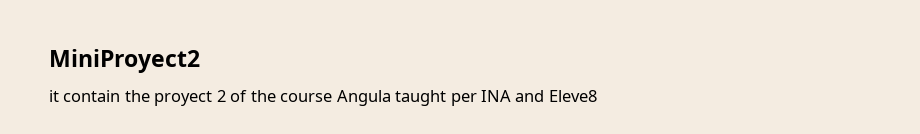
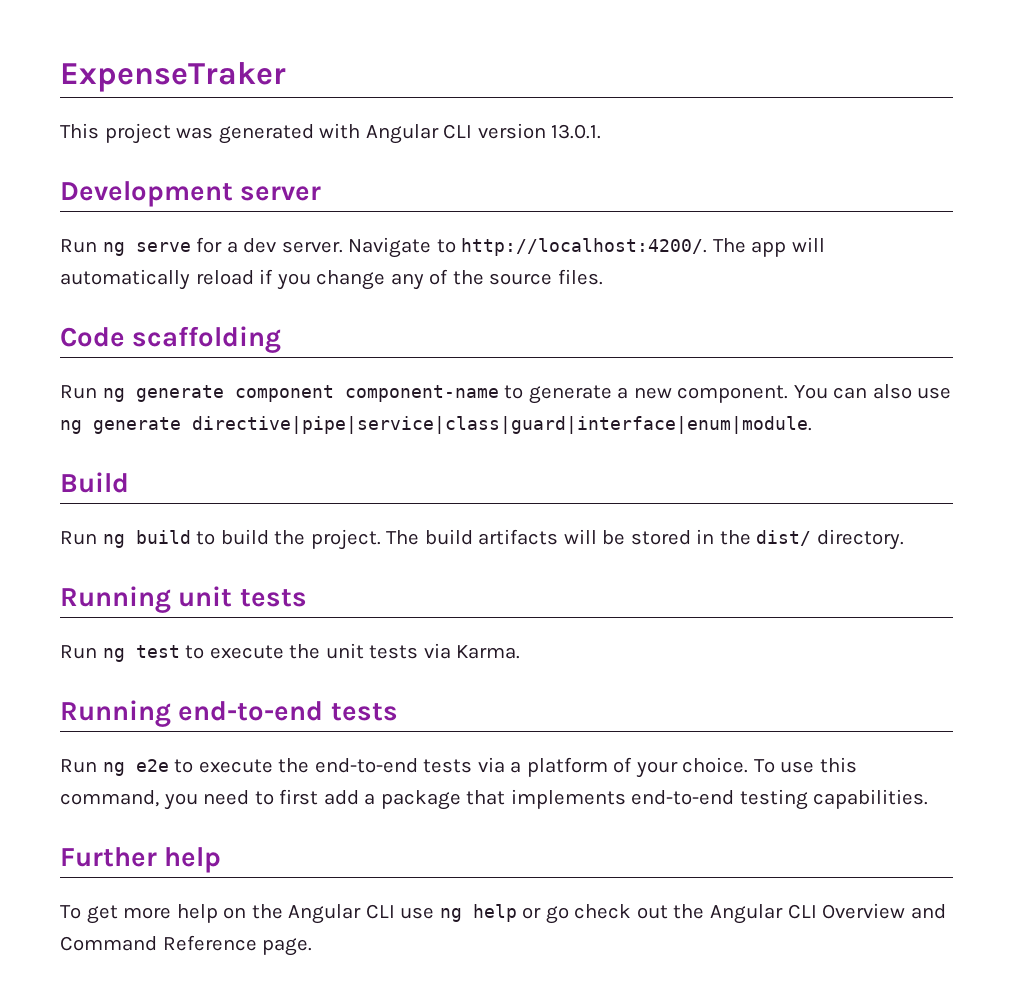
[49,49,200,73] [49,90,597,106] MiniProyect2 // it contain the proyect 2 of the course Angula taught per INA and Eleve8 -> [60,62,286,92] [60,123,602,144] [60,181,322,207] [60,237,825,258] [60,269,603,290] [60,326,282,353] [60,384,952,404] [60,416,812,434] [60,472,129,493] [60,529,905,550] [60,586,307,613] [60,643,521,662] [60,700,398,727] [60,757,858,778] [60,789,929,810] [60,847,222,873] [60,903,946,924] [60,935,313,956] ExpenseTraker // This project was generated with Angular CLI version 13.0.1. // Development server // Run ng serve for a dev server. Navigate to http://localhost:4200/. The app will automatically reload if you change any of the source files. // Code scaffolding // Run ng generate component component-name to generate a new component. You can also use ng generate directive|pipe|service|class|guard|interface|enum|module. // Build // Run ng build to build the project. The build artifacts will be stored in the dist/ directory. // Running unit tests // Run ng test to execute the unit tests via Karma. // Running end-to-end tests // Run ng e2e to execute the end-to-end tests via a platform of your choice. To use this command, you need to first add a package that implements end-to-end testing capabilities. // Further help // To get more help on the Angular CLI use ng help or go check out the Angular CLI Overview and Command Reference page.

